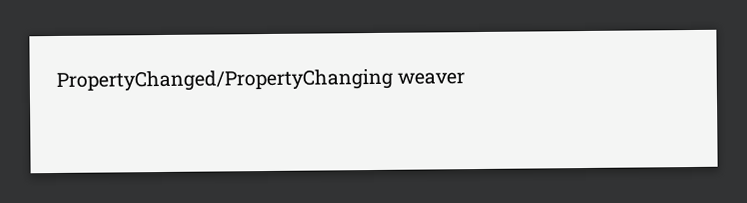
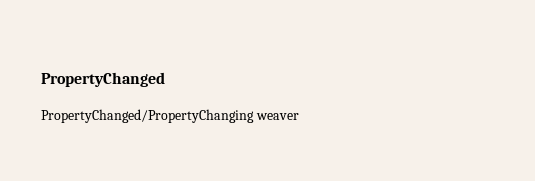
(56, 80) none -> [41,72,165,87] PropertyChanged //

